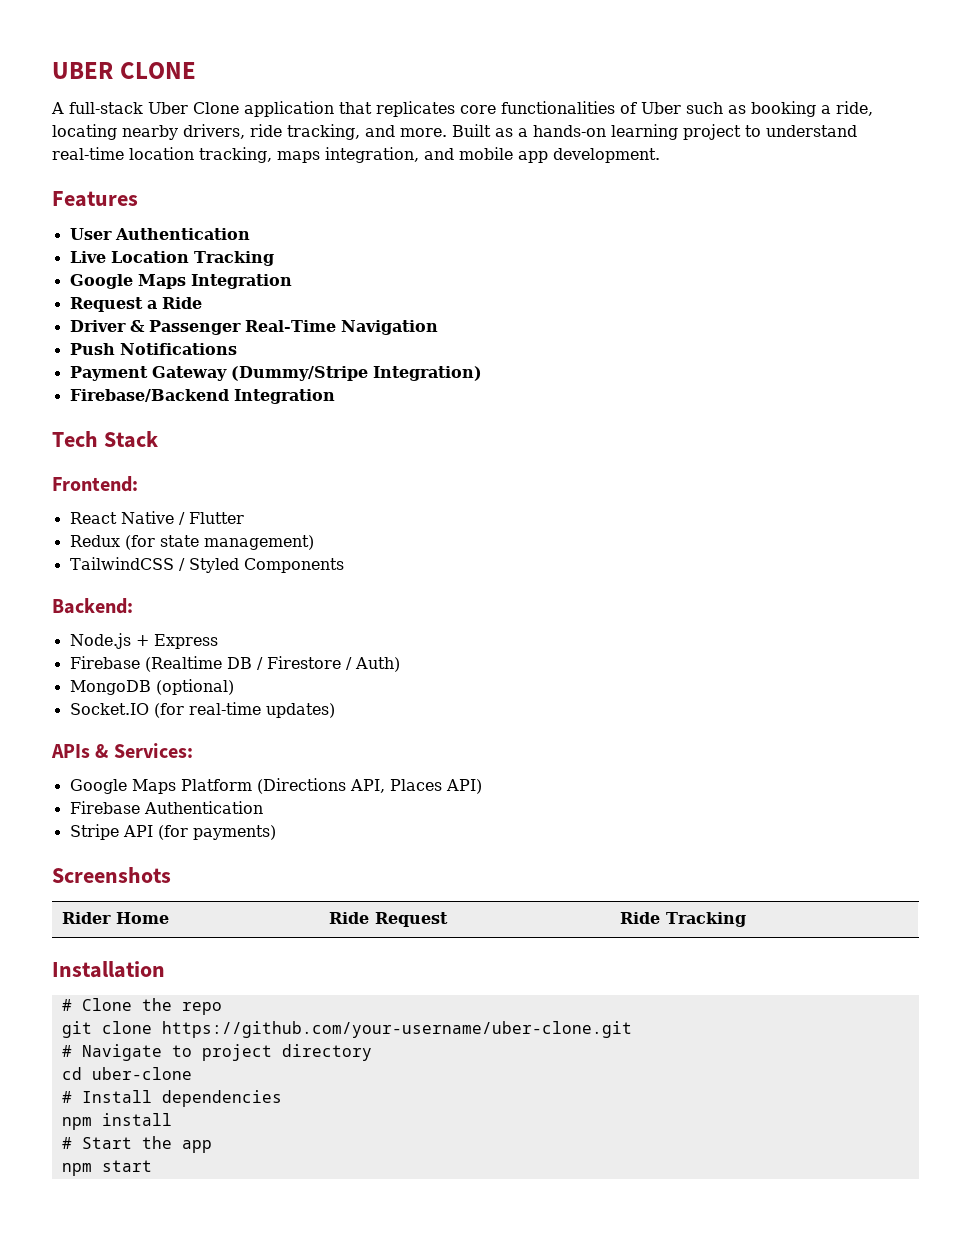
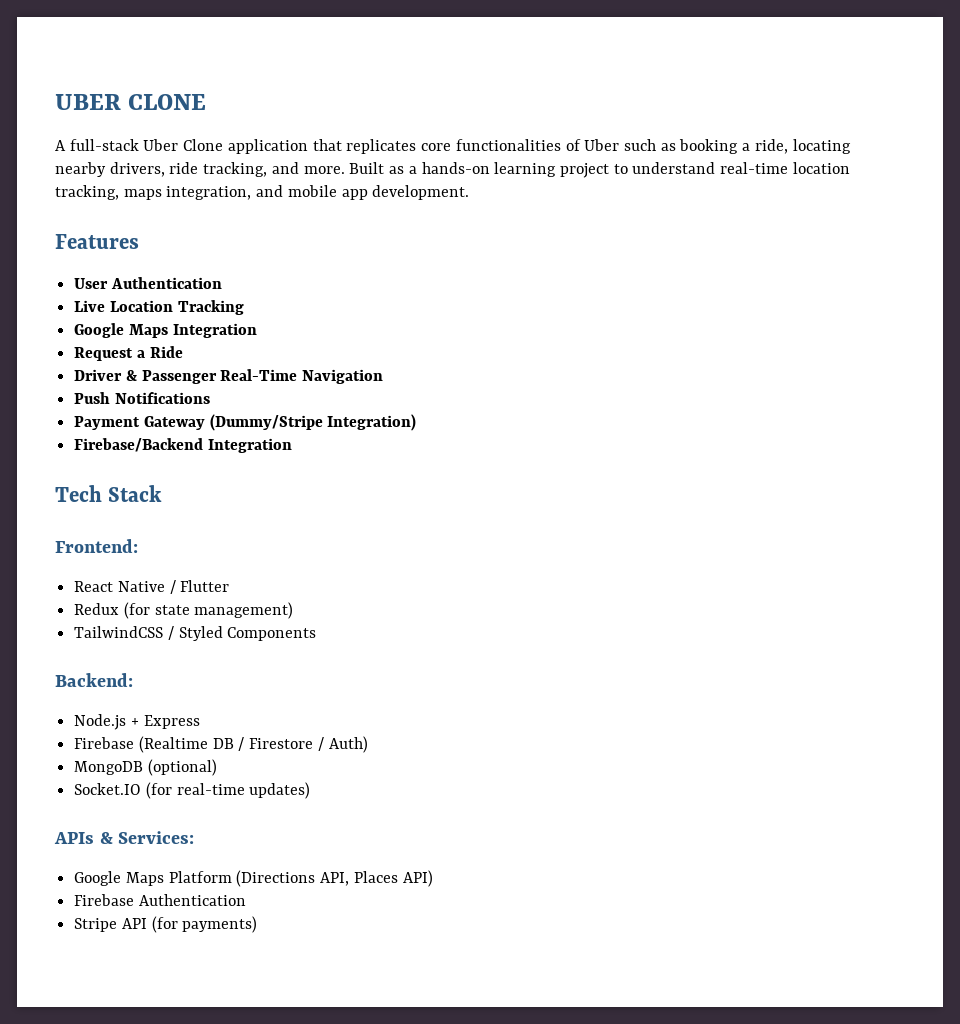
[52,867,171,883] [62,912,170,924] [329,912,449,927] [620,912,747,927] [52,961,165,978] [61,998,222,1015] [61,1021,632,1038] [61,1044,372,1061] [61,1067,192,1080] [61,1090,282,1107] [61,1113,172,1130] [61,1136,212,1153] [61,1160,152,1176] // Screenshots // Rider Home | Ride Request | Ride Tracking // Installation // # Clone the repo // git clone https://github.com/your-username/uber-clone.git // # Navigate to project directory // cd uber-clone // # Install dependencies // npm install // # Start the app // npm start -> (258, 924) none

